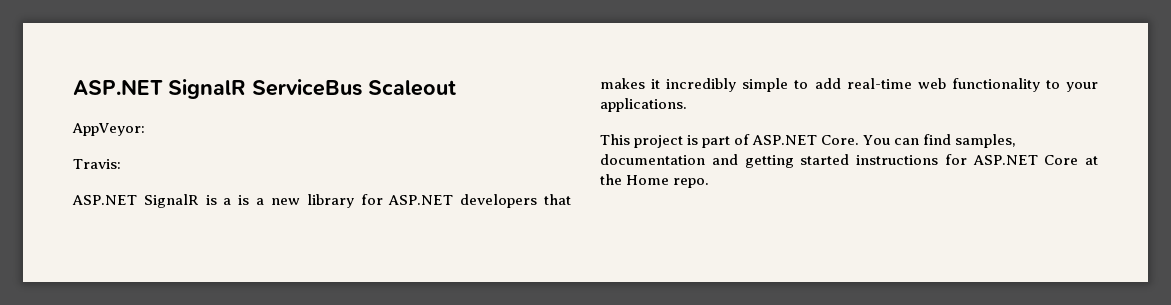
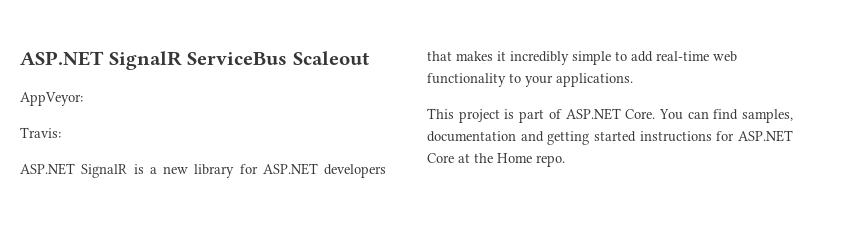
[238,195,265,205] is a -> (157, 170) none

